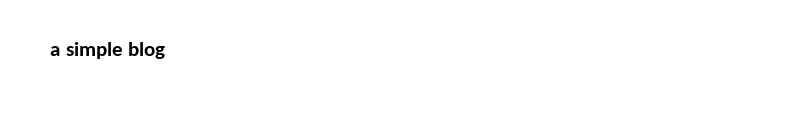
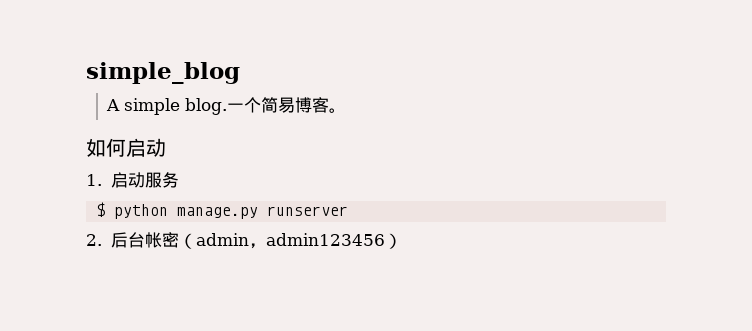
[50,42,166,59] a simple blog -> [86,62,240,84] [106,97,347,115] [86,138,166,157] [86,172,179,188] [96,202,349,219] [86,232,402,249] simple_blog // A simple blog.一个简易博客。 // 如何启动 // 1.启动服务 // $ python manage.py runserver // 2.后台帐密（admin，admin123456）

